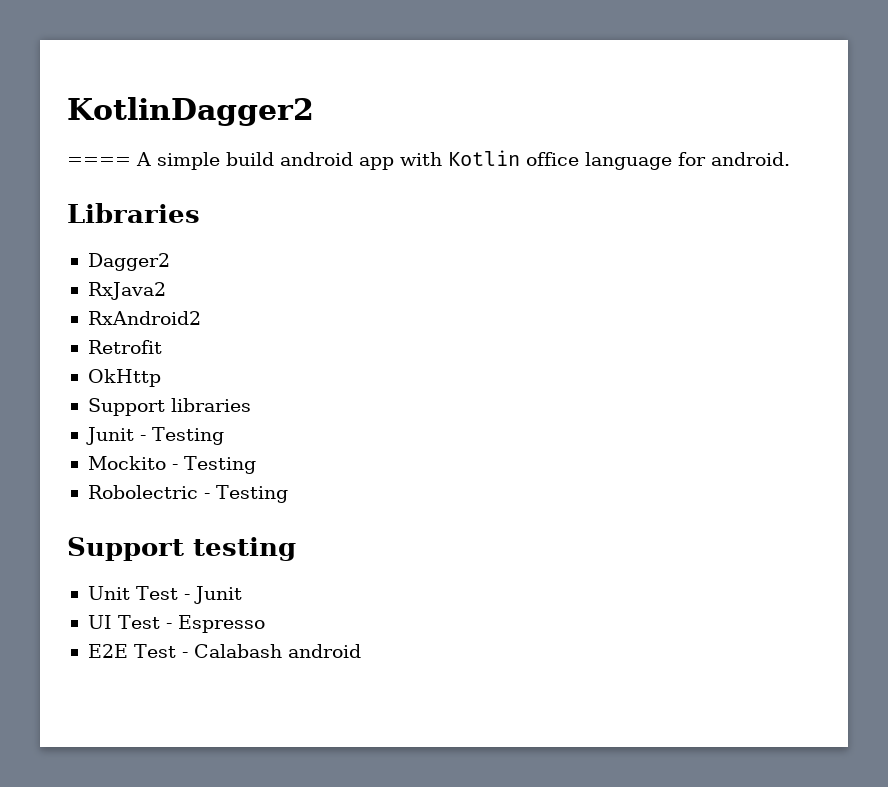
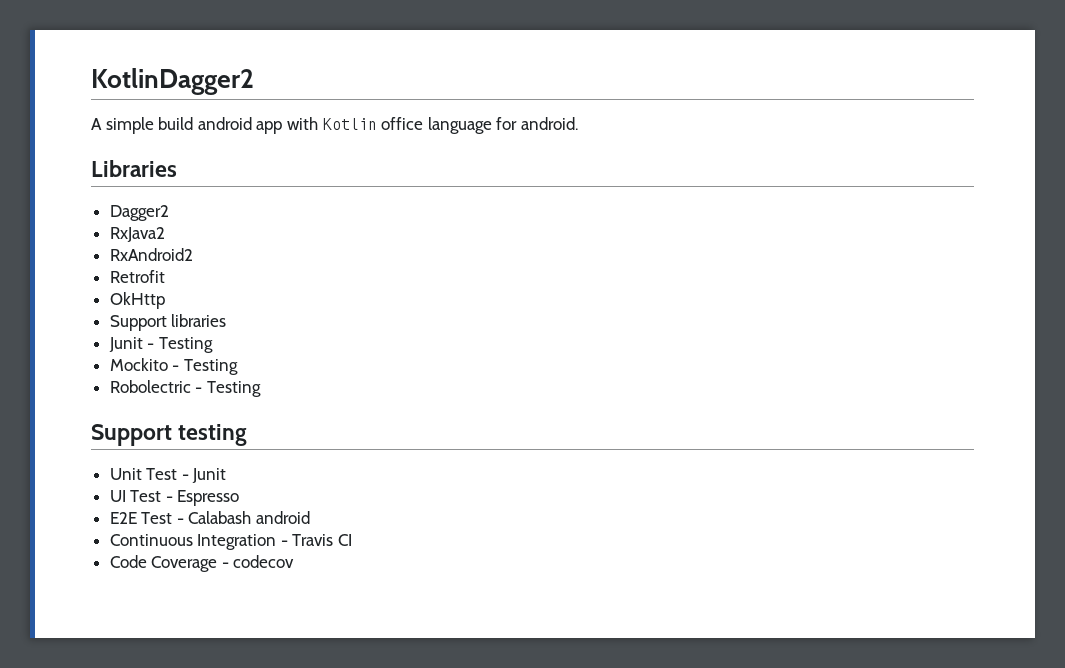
[67,157,131,166] ==== -> (254, 81) none
(361, 651) none -> [109,534,353,550] [109,555,295,572] // Continuous Integration - Travis CI // Code Coverage - codecov

